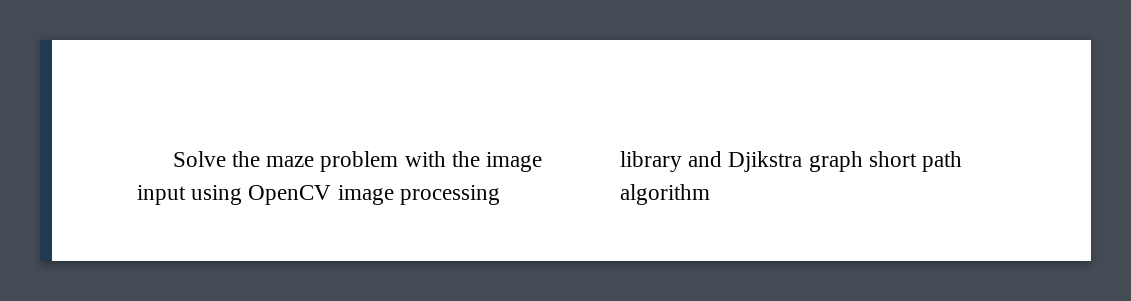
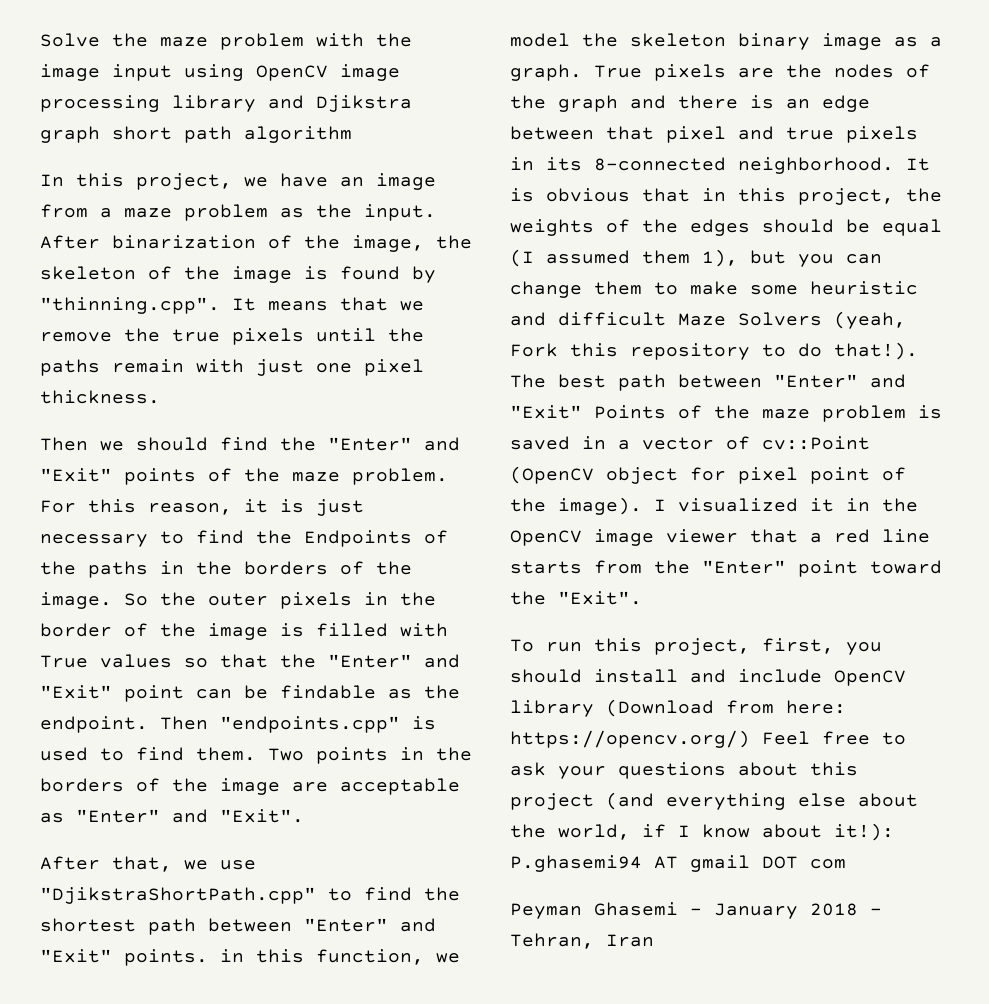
(710, 194) none -> [40,173,436,190] [40,204,436,221] [40,235,472,252] [40,266,436,283] [40,297,424,314] [40,328,424,345] [40,359,424,376] [40,390,160,404] [40,437,460,451] [40,468,448,485] [40,499,364,516] [40,530,448,547] [40,561,412,578] [40,592,436,609] [40,623,448,640] [40,654,460,668] [40,685,460,702] [40,716,436,733] [40,747,472,764] [40,778,460,795] [40,809,304,823] [40,856,256,872] [40,887,460,904] [40,918,436,935] [40,949,460,966] [510,33,942,50] [510,64,930,81] [510,95,870,112] [510,126,918,143] [510,157,930,174] [510,188,942,205] [510,219,942,236] [510,249,882,267] [510,281,918,298] [510,311,906,329] [510,342,918,360] [510,374,906,391] [510,405,942,422] [510,436,870,450] [510,466,906,484] [510,497,918,515] [510,529,930,546] [510,560,942,577] [510,591,642,605] [510,638,882,655] [510,669,906,686] [510,699,846,717] [510,730,906,748] [510,762,858,779] [510,792,918,810] [510,823,894,841] [510,855,846,872] [510,902,882,919] [510,933,654,949] // In this project, we have an image from a maze problem as the input. After binarization of the image, the skeleton of the image is found by "thinning.cpp". It means that we remove the true pixels until the paths remain with just one pixel thickness. // Then we should find the "Enter" and "Exit" points of the maze problem. For this reason, it is just necessary to find the Endpoints of the paths in the borders of the image. So the outer pixels in the border of the image is filled with True values so that the "Enter" and "Exit" point can be findable as the endpoint. Then "endpoints.cpp" is used to find them. Two points in the borders of the image are acceptable as "Enter" and "Exit". // After that, we use "DjikstraShortPath.cpp" to find the shortest path between "Enter" and "Exit" points. in this function, we model the skeleton binary image as a graph. True pixels are the nodes of the graph and there is an edge between that pixel and true pixels in its 8-connected neighborhood. It is obvious that in this project, the weights of the edges should be equal (I assumed them 1), but you can change them to make some heuristic and difficult Maze Solvers (yeah, Fork this repository to do that!). The best path between "Enter" and "Exit" Points of the maze problem is saved in a vector of cv::Point (OpenCV object for pixel point of the image). I visualized it in the OpenCV image viewer that a red line starts from the "Enter" point toward the "Exit". // To run this project, first, you should install and include OpenCV library (Download from here: https://opencv.org/) Feel free to ask your questions about this project (and everything else about the world, if I know about it!): P.ghasemi94 AT gmail DOT com // Peyman Ghasemi - January 2018 - Tehran, Iran

